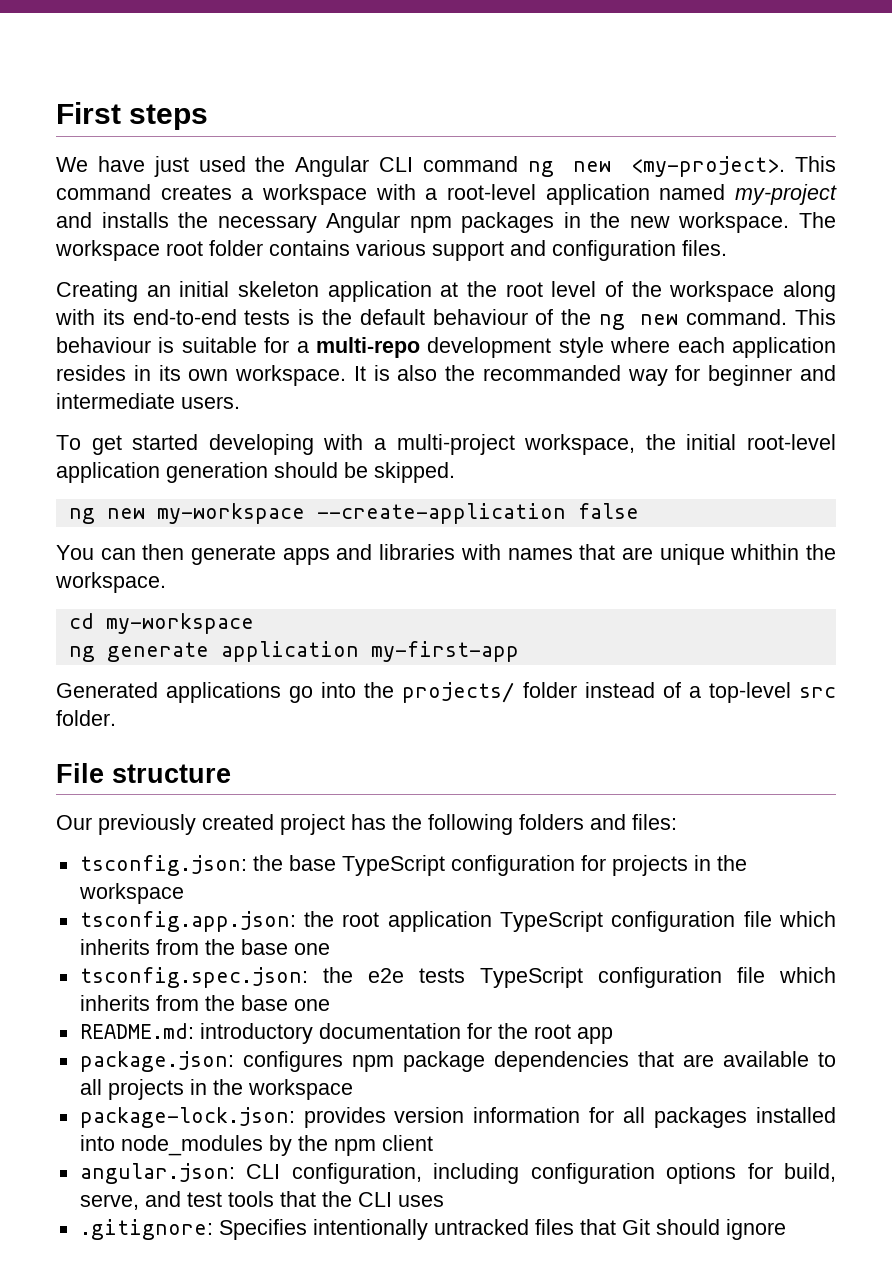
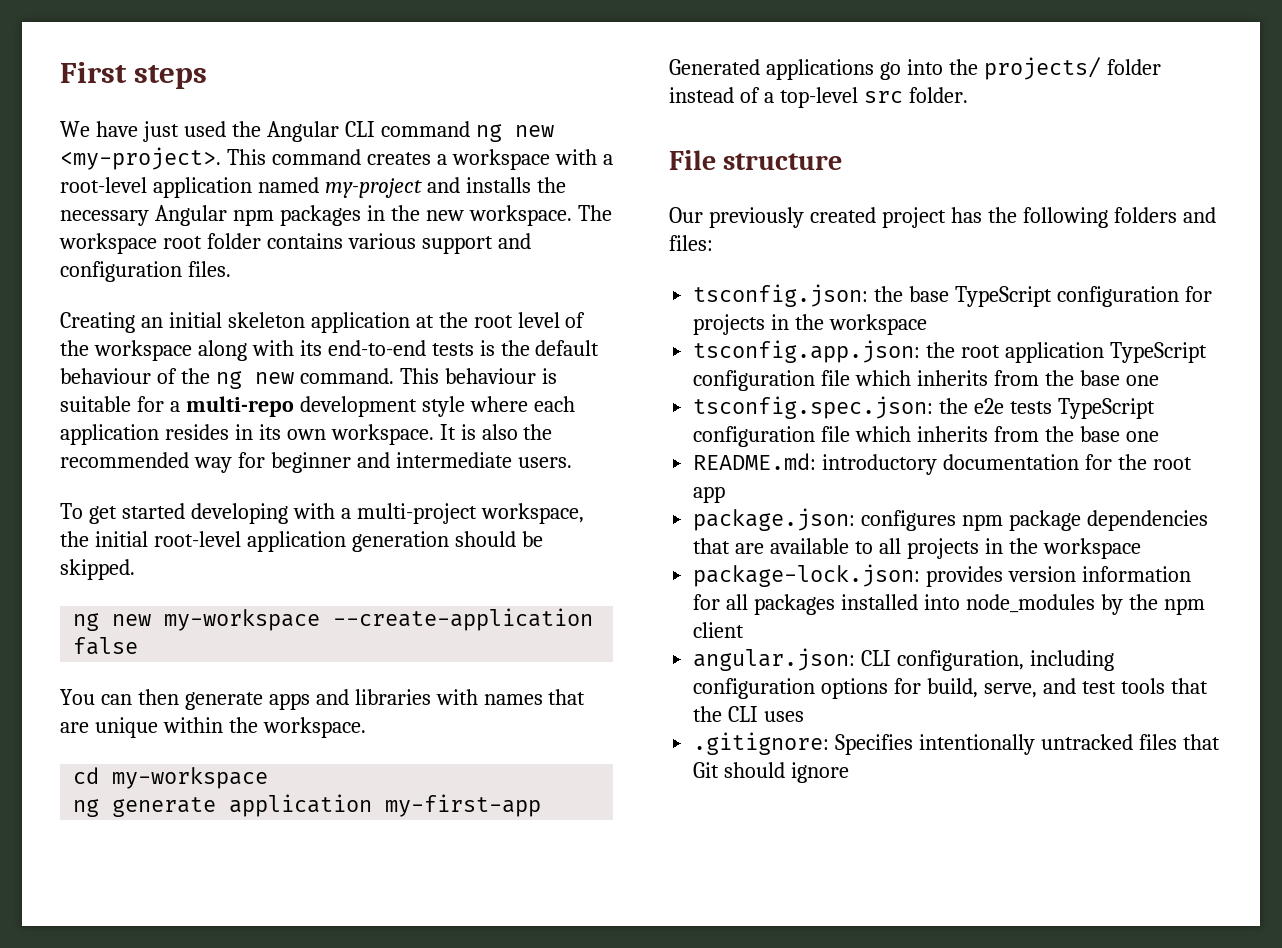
[482,365,621,381] recommanded -> [60,452,189,468] recommended
[730,544,800,560] whithin -> [162,717,223,733] within

